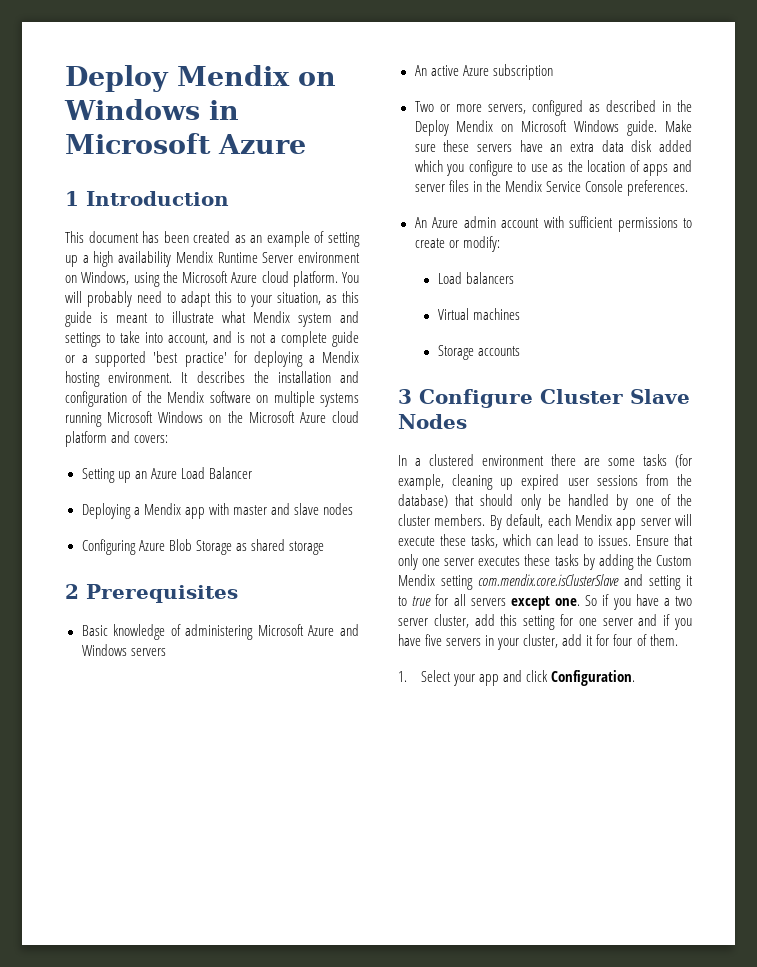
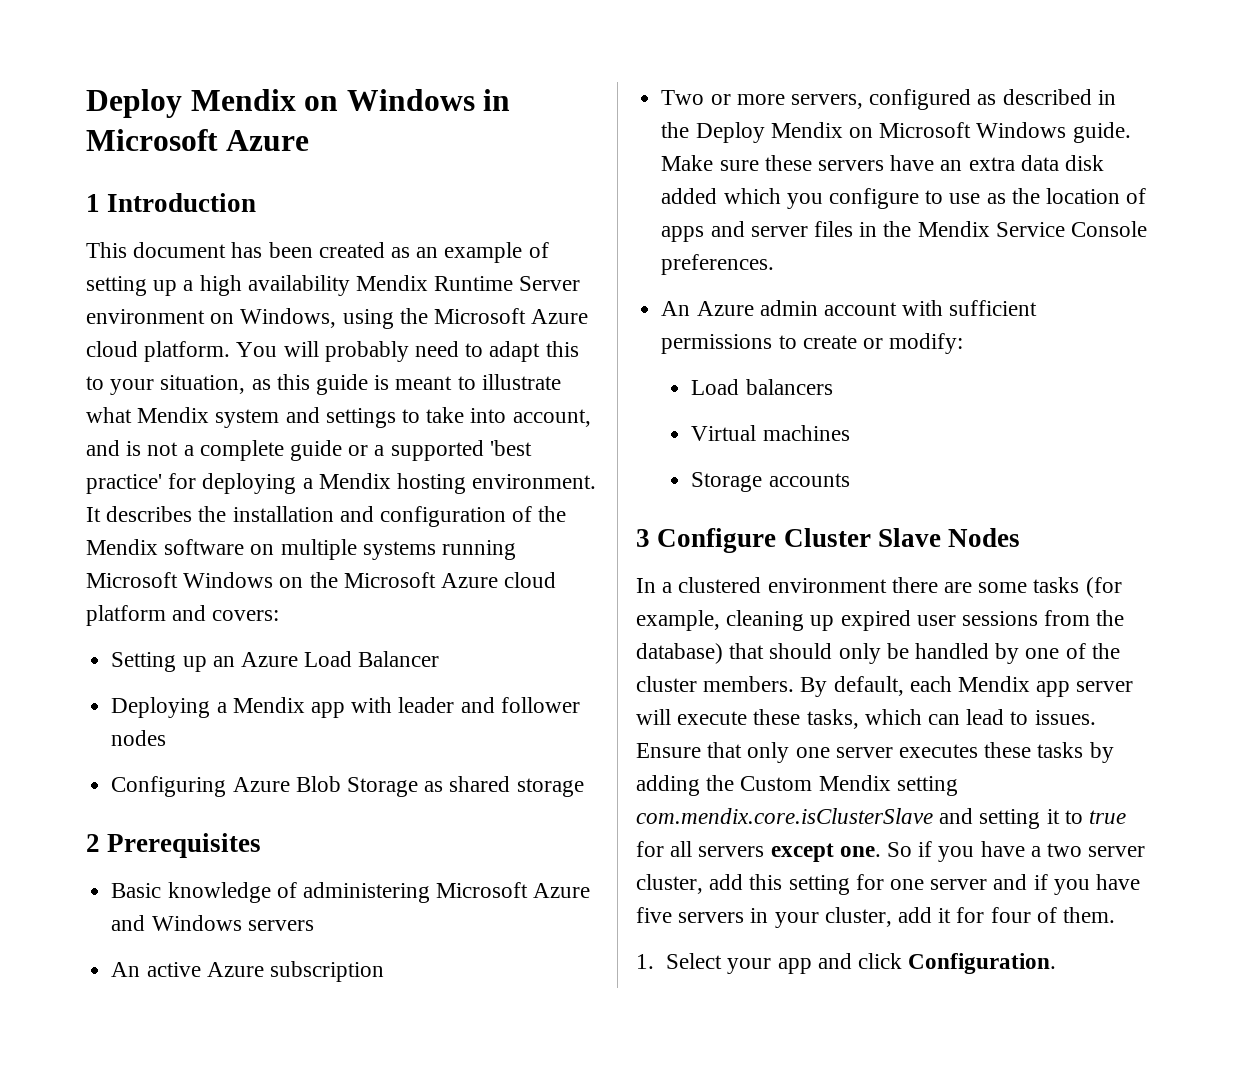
[232,503,319,515] master and slave -> [398,697,580,713] leader and follower

